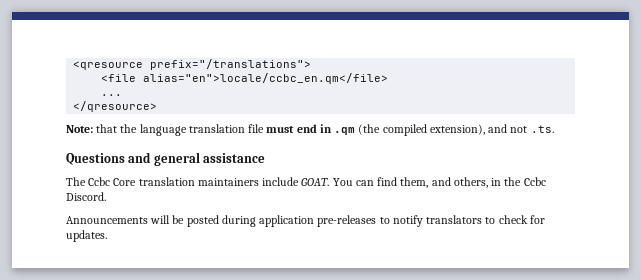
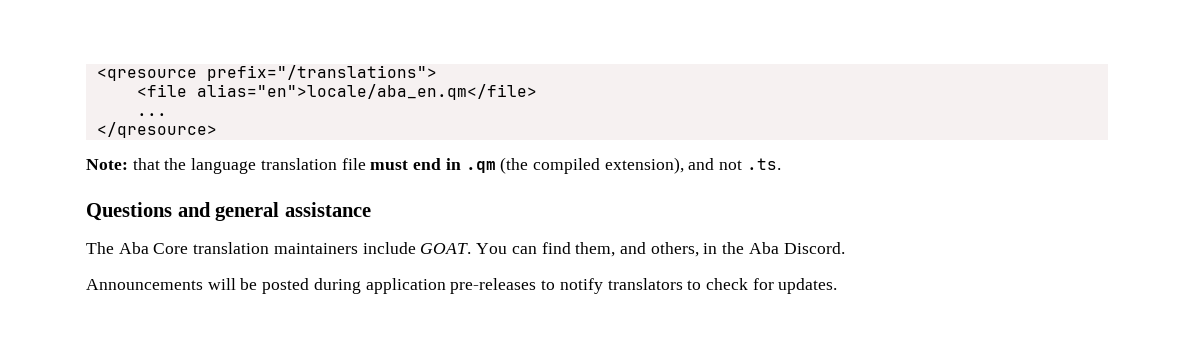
[143,73,389,84] alias="en">locale/ccbc_en.qm</file> -> [196,84,537,100] alias="en">locale/aba_en.qm</file>
[88,177,111,186] Ccbc -> [118,242,149,254] Aba
[523,177,546,186] Ccbc -> [748,242,779,254] Aba

